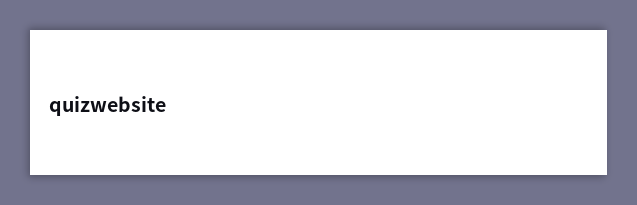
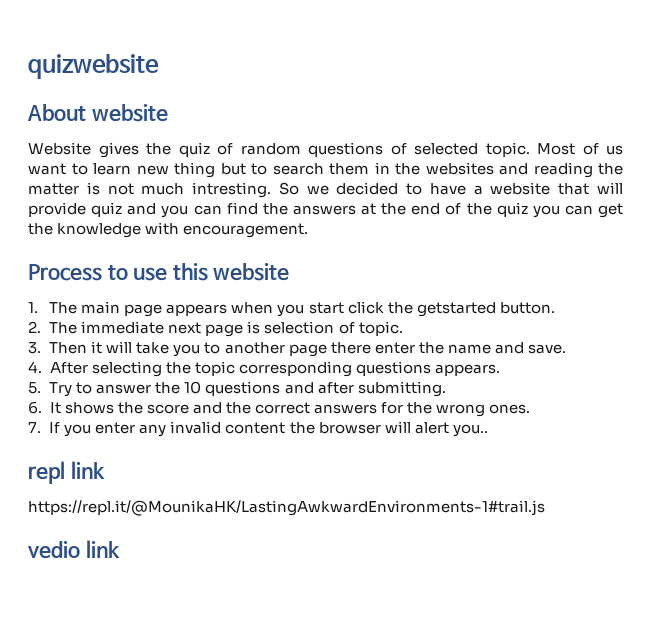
(166, 106) none -> [27,104,168,122] [28,142,623,158] [28,162,623,178] [28,182,623,198] [28,202,623,218] [28,222,309,238] [28,263,290,281] [28,301,555,317] [28,321,403,337] [28,341,566,357] [28,361,500,377] [28,381,446,397] [28,401,531,417] [28,421,488,437] [28,461,105,484] [28,500,545,516] [27,540,120,559] // About website // Website gives the quiz of random questions of selected topic. Most of us want to learn new thing but to search them in the websites and reading the matter is not much intresting. So we decided to have a website that will provide quiz and you can find the answers at the end of the quiz you can get the knowledge with encouragement. // Process to use this website // 1. The main page appears when you start click the getstarted button. // 2. The immediate next page is selection of topic. // 3. Then it will take you to another page there enter the name and save. // 4. After selecting the topic corresponding questions appears. // 5. Try to answer the 10 questions and after submitting. // 6. It shows the score and the correct answers for the wrong ones. // 7. If you enter any invalid content the browser will alert you.. // repl link // https://repl.it/@MounikaHK/LastingAwkwardEnvironments-1#trail.js // vedio link

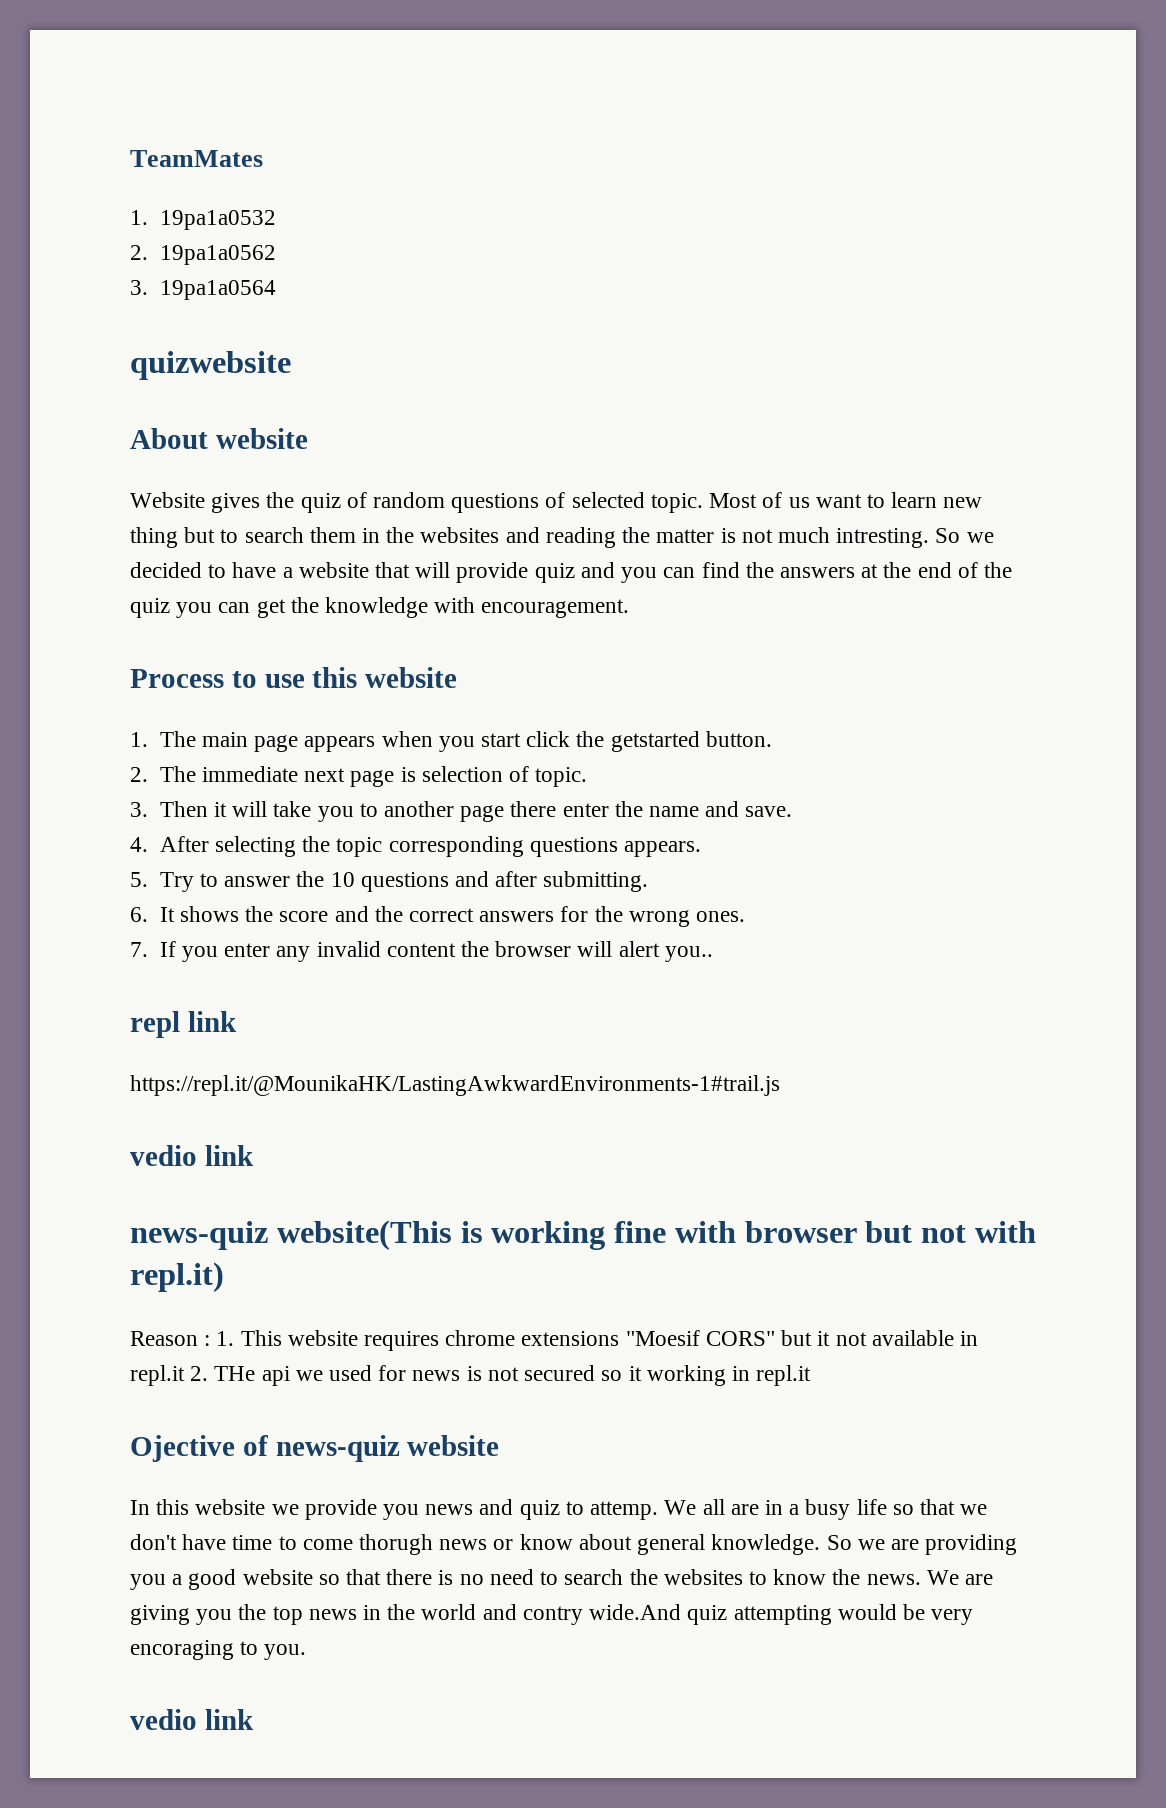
(28, 66) none -> [130,150,263,167] [130,210,276,230] [130,245,276,265] [130,280,276,300] TeamMates // 1. 19pa1a0532 // 2. 19pa1a0562 // 3. 19pa1a0564 //
(120, 549) none -> [130,1220,1036,1250] [130,1262,224,1292] [130,1330,978,1351] [130,1365,812,1386] [130,1435,500,1462] [130,1499,988,1520] [130,1534,1018,1555] [130,1569,993,1590] [130,1604,974,1625] [130,1640,307,1660] [130,1709,254,1730] // news-quiz website(This is working fine with browser but not with repl.it) // Reason : 1. This website requires chrome extensions "Moesif CORS" but it not available in repl.it 2. THe api we used for news is not secured so it working in repl.it // Ojective of news-quiz website // In this website we provide you news and quiz to attemp. We all are in a busy life so that we don't have time to come thorugh news or know about general knowledge. So we are providing you a good website so that there is no need to search the websites to know the news. We are giving you the top news in the world and contry wide.And quiz attempting would be very encoraging to you. // vedio link

